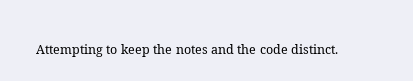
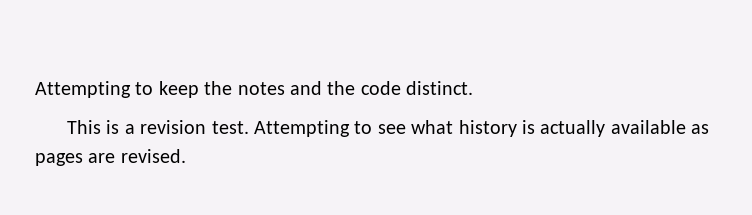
(338, 49) none -> [66,120,710,137] [35,149,186,166] // This is a revision test. Attempting to see what history is actually available as pages are revised.

